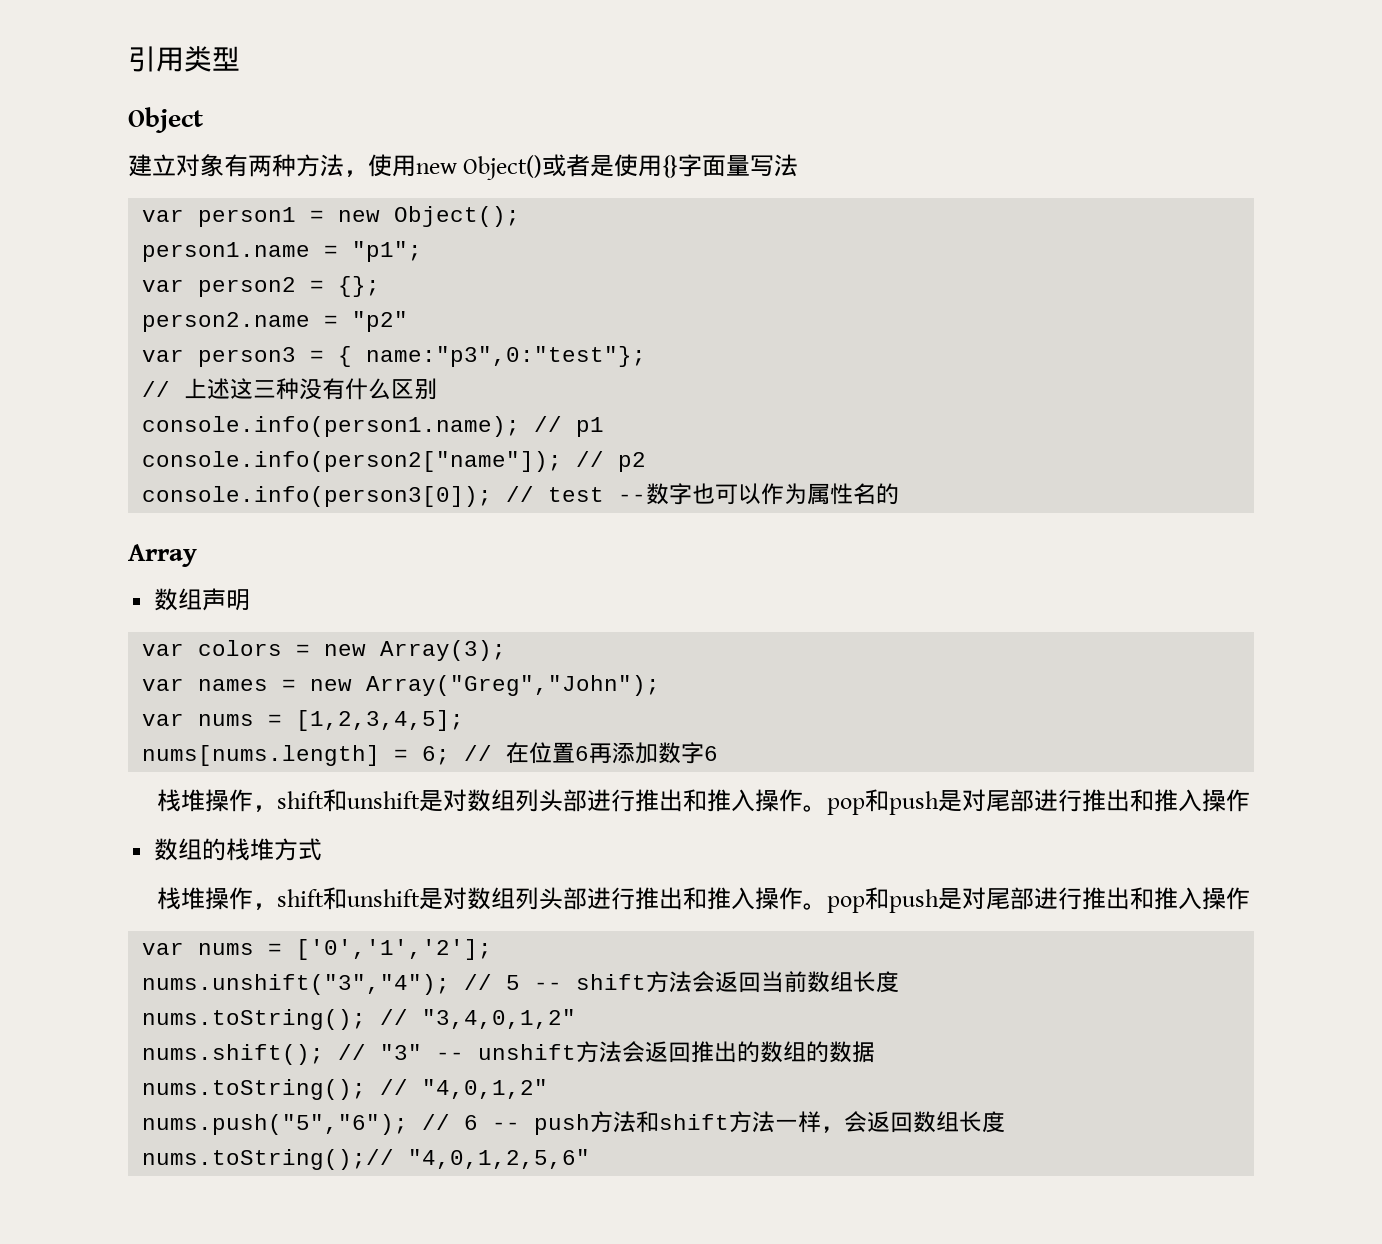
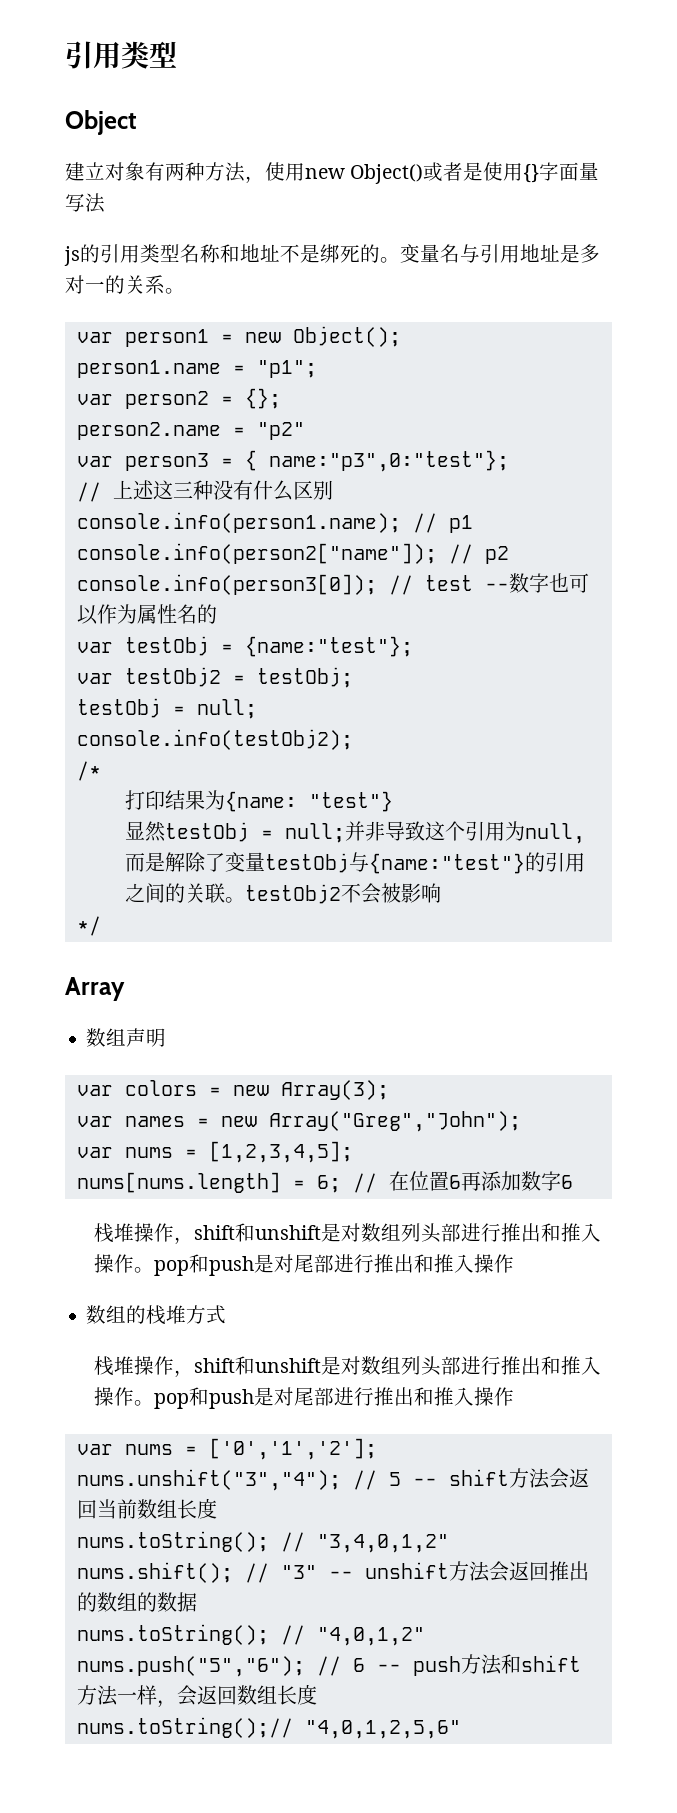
(799, 165) none -> [64,244,600,266] [65,275,185,294] // js的引用类型名称和地址不是绑死的。变量名与引用地址是多对一的关系。
(900, 494) none -> [76,636,413,657] [76,667,353,688] [76,698,257,719] [76,729,353,750] [76,761,101,781] [124,790,393,812] [124,821,585,844] [124,852,585,874] [124,883,441,904] [76,916,101,936] // var testObj = {name:"test"}; // var testObj2 = testObj; // testObj = null; // console.info(testObj2); // /* // 打印结果为{name: "test"} // 显然testObj = null;并非导致这个引用为null,而是解除了变量testObj与{name:"test"}的引用之间的关联。testObj2不会被影响 // */

